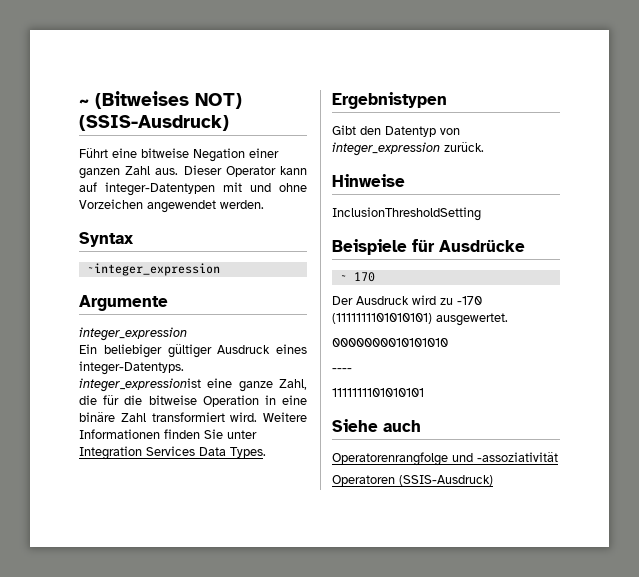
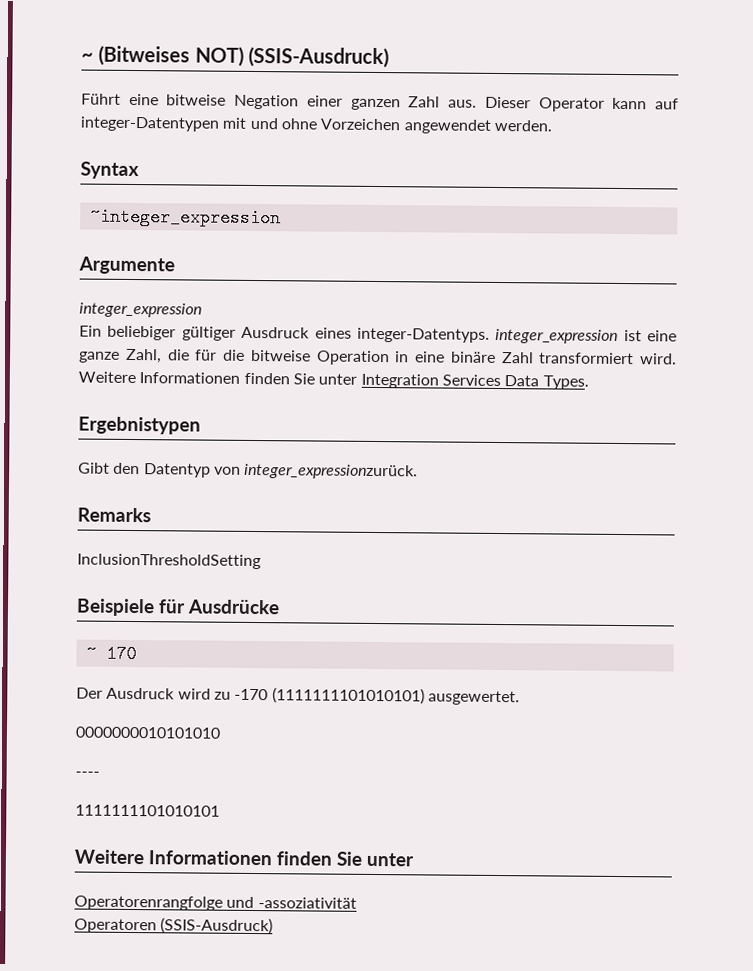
[79,378,201,392] integer_expressionist -> [495,328,642,344] integer_expression ist
[332,142,484,156] [332,174,405,187] integer_expression zurück. // Hinweise -> [244,463,419,480] [77,507,151,523] integer_expressionzurück. // Remarks
[332,419,421,432] Siehe auch -> [74,849,414,867] Weitere Informationen finden Sie unter

